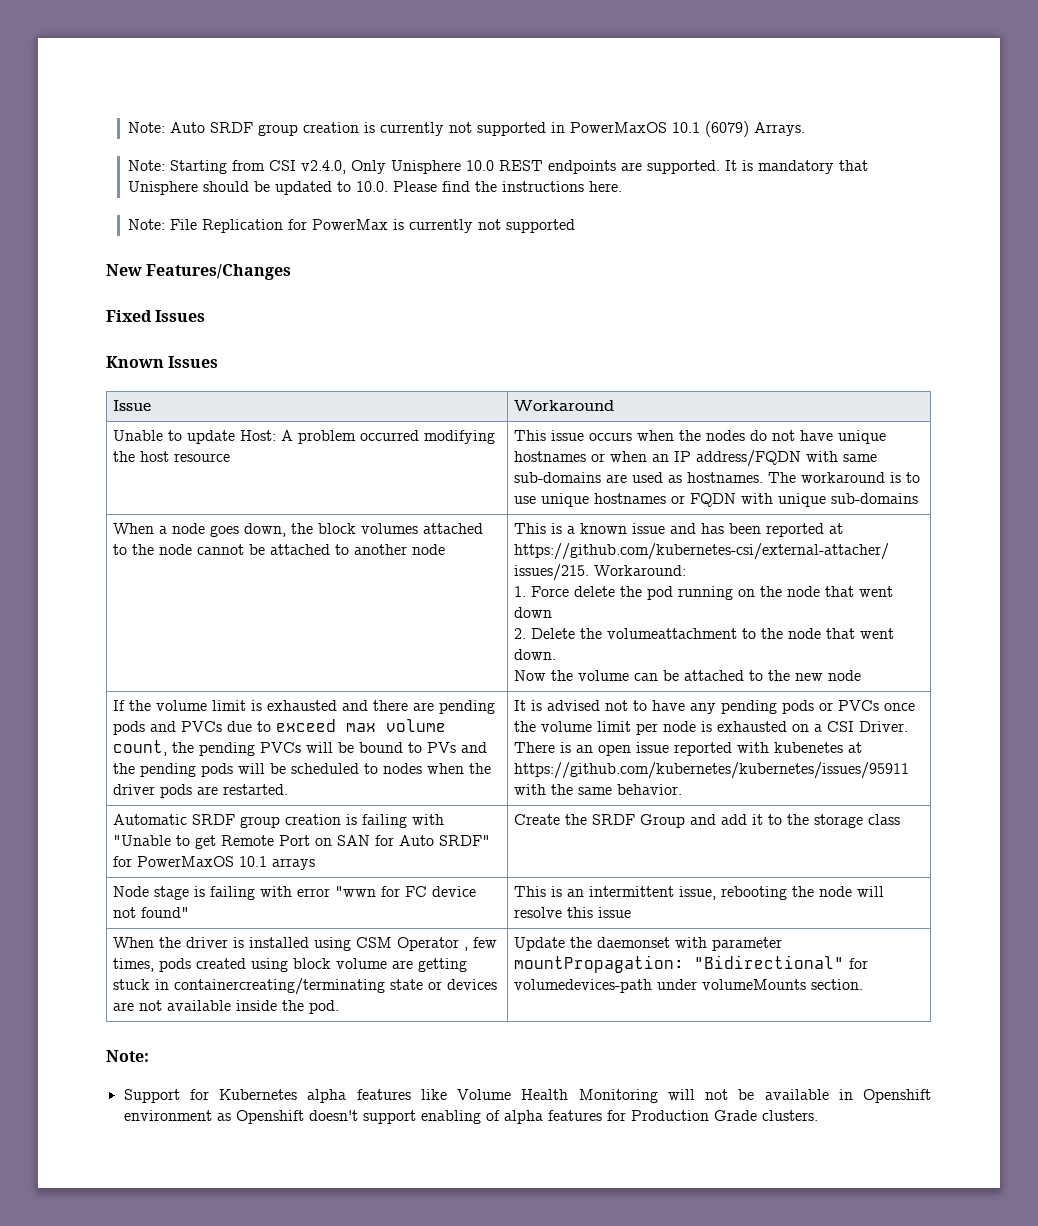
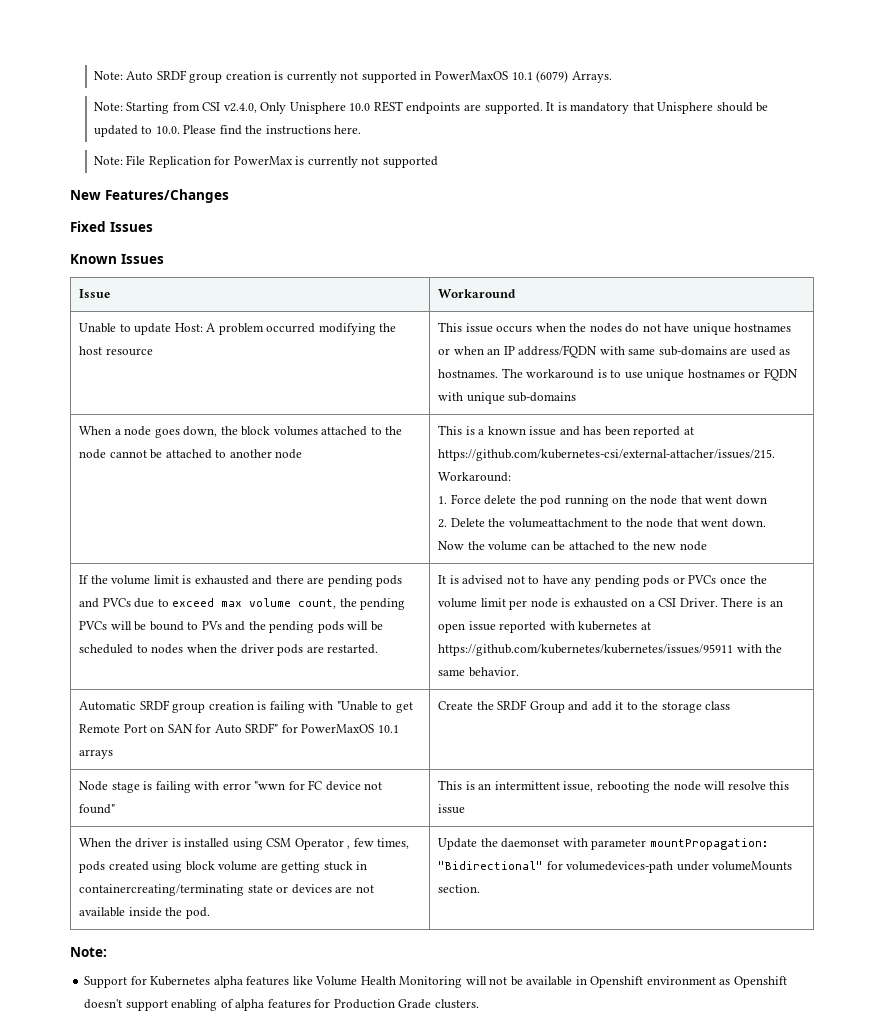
[773,742,843,753] kubenetes -> [578,621,638,631] kubernetes

